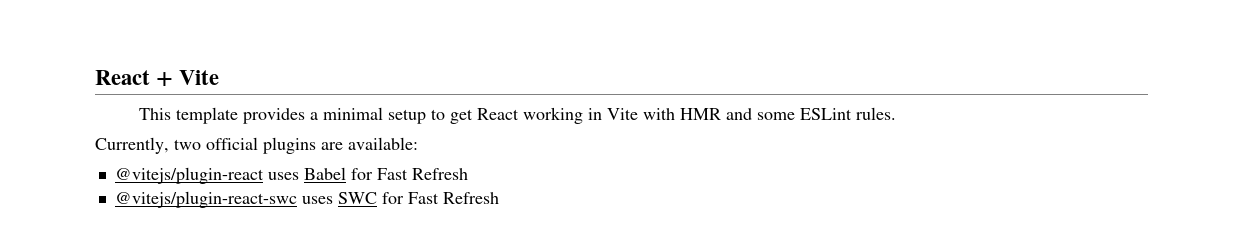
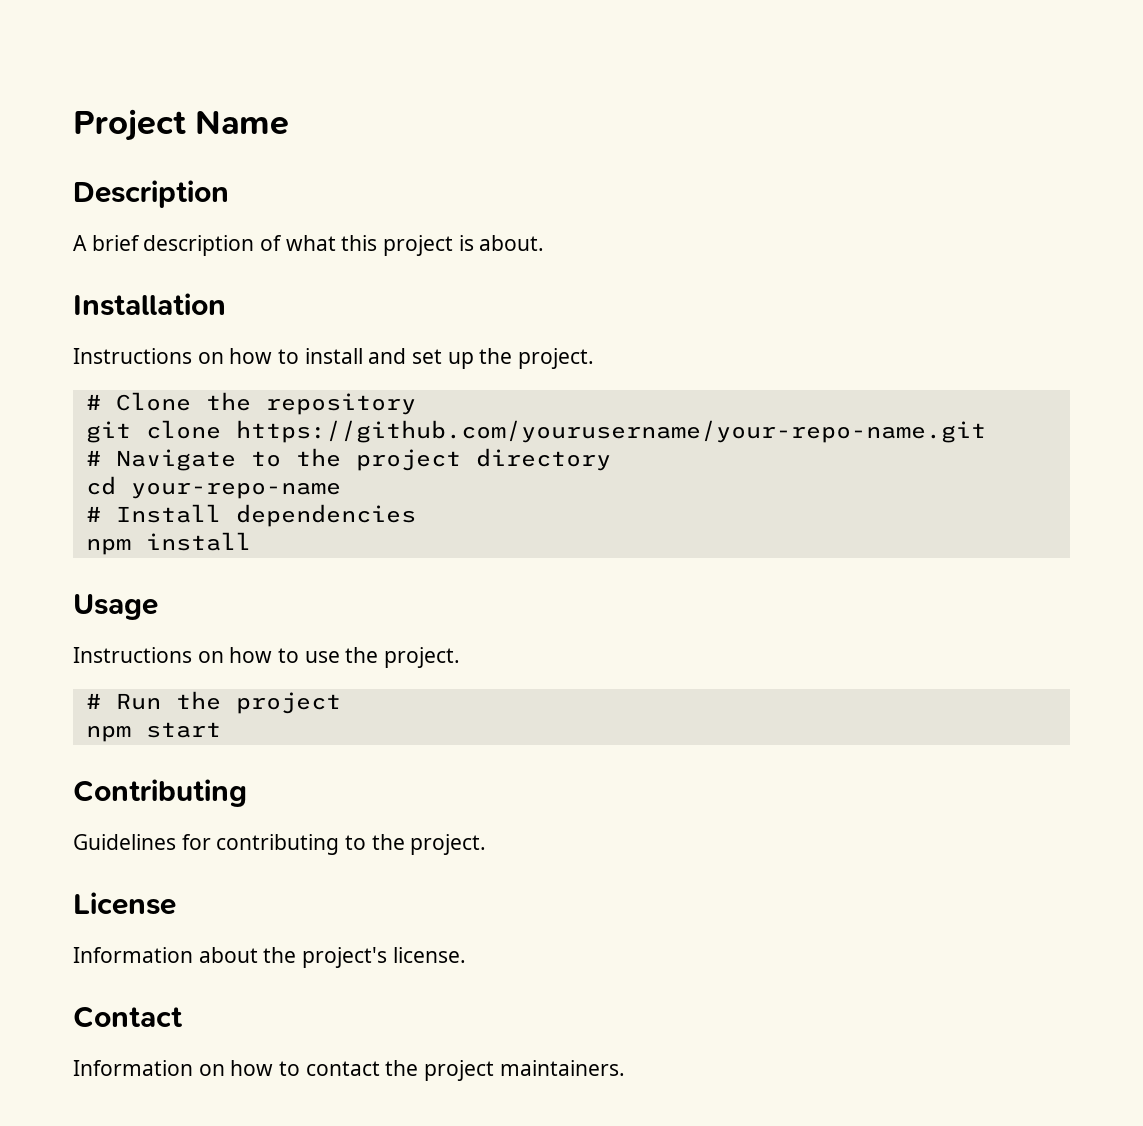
[95,70,220,86] [139,107,897,124] [95,137,418,154] [114,167,468,184] [114,191,499,208] React + Vite // This template provides a minimal setup to get React working in Vite with HMR and some ESLint rules. // Currently, two official plugins are available: // @vitejs/plugin-react uses Babel for Fast Refresh // @vitejs/plugin-react-swc uses SWC for Fast Refresh -> [73,109,290,141] [73,180,229,208] [73,235,545,256] [73,293,226,316] [73,348,595,369] [85,392,416,415] [85,420,986,443] [85,448,611,471] [85,476,341,499] [85,504,416,527] [85,532,251,555] [73,594,158,620] [73,647,461,668] [85,691,341,714] [85,722,221,742] [73,779,247,807] [73,834,487,855] [73,892,176,915] [73,947,466,968] [73,1006,183,1028] [73,1060,625,1081] Project Name // Description // A brief description of what this project is about. // Installation // Instructions on how to install and set up the project. // # Clone the repository // git clone https://github.com/yourusername/your-repo-name.git // # Navigate to the project directory // cd your-repo-name // # Install dependencies // npm install // Usage // Instructions on how to use the project. // # Run the project // npm start // Contributing // Guidelines for contributing to the project. // License // Information about the project's license. // Contact // Information on how to contact the project maintainers.

